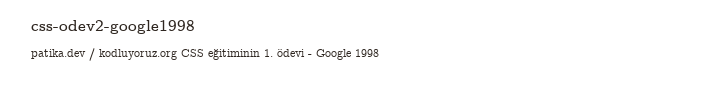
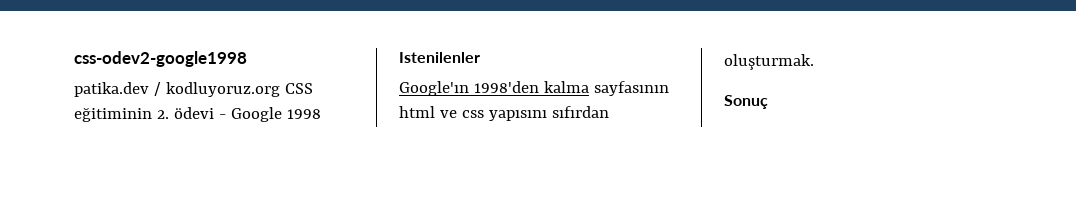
[264,49,273,57] 1. -> [156,110,169,119] 2.
(379, 53) none -> [399,52,480,63] [399,81,669,96] [399,106,609,121] [724,54,814,70] [724,95,768,109] // Istenilenler // Google'ın 1998'den kalma sayfasının html ve css yapısını sıfırdan oluşturmak. // Sonuç

